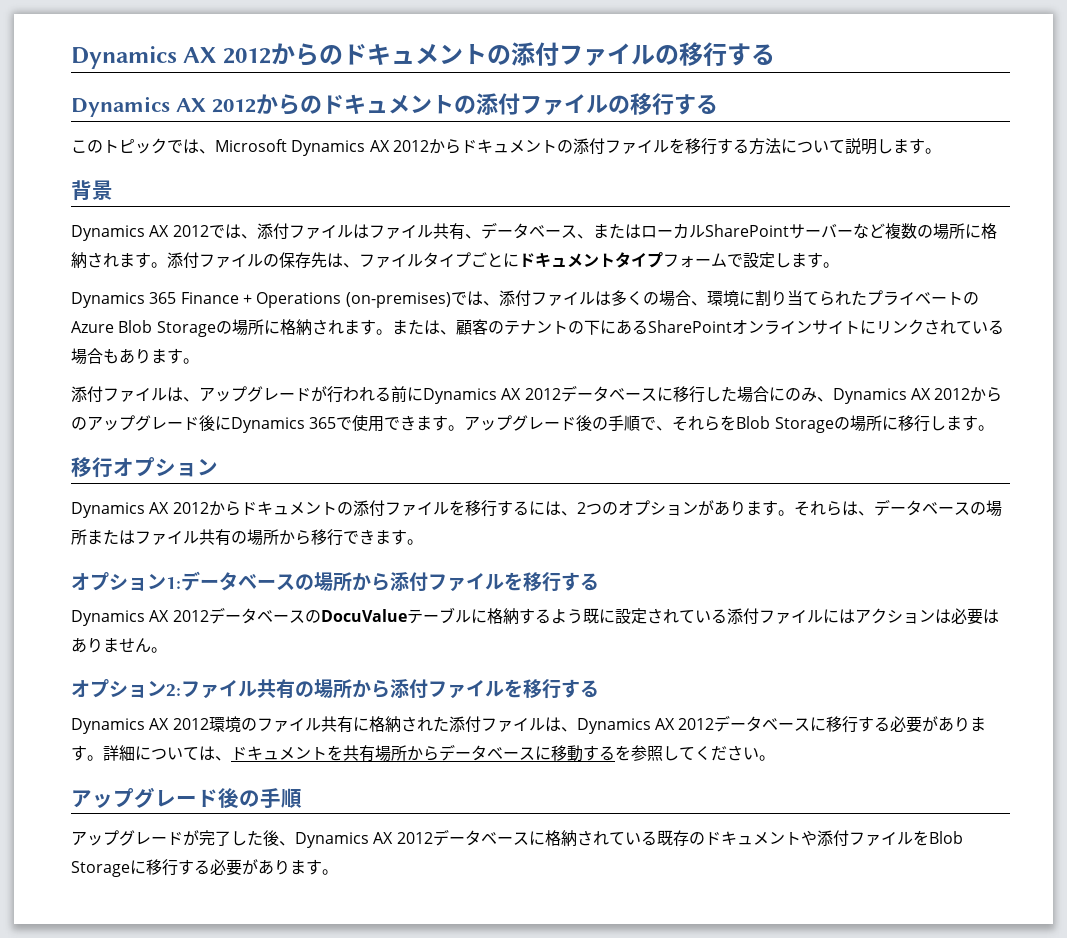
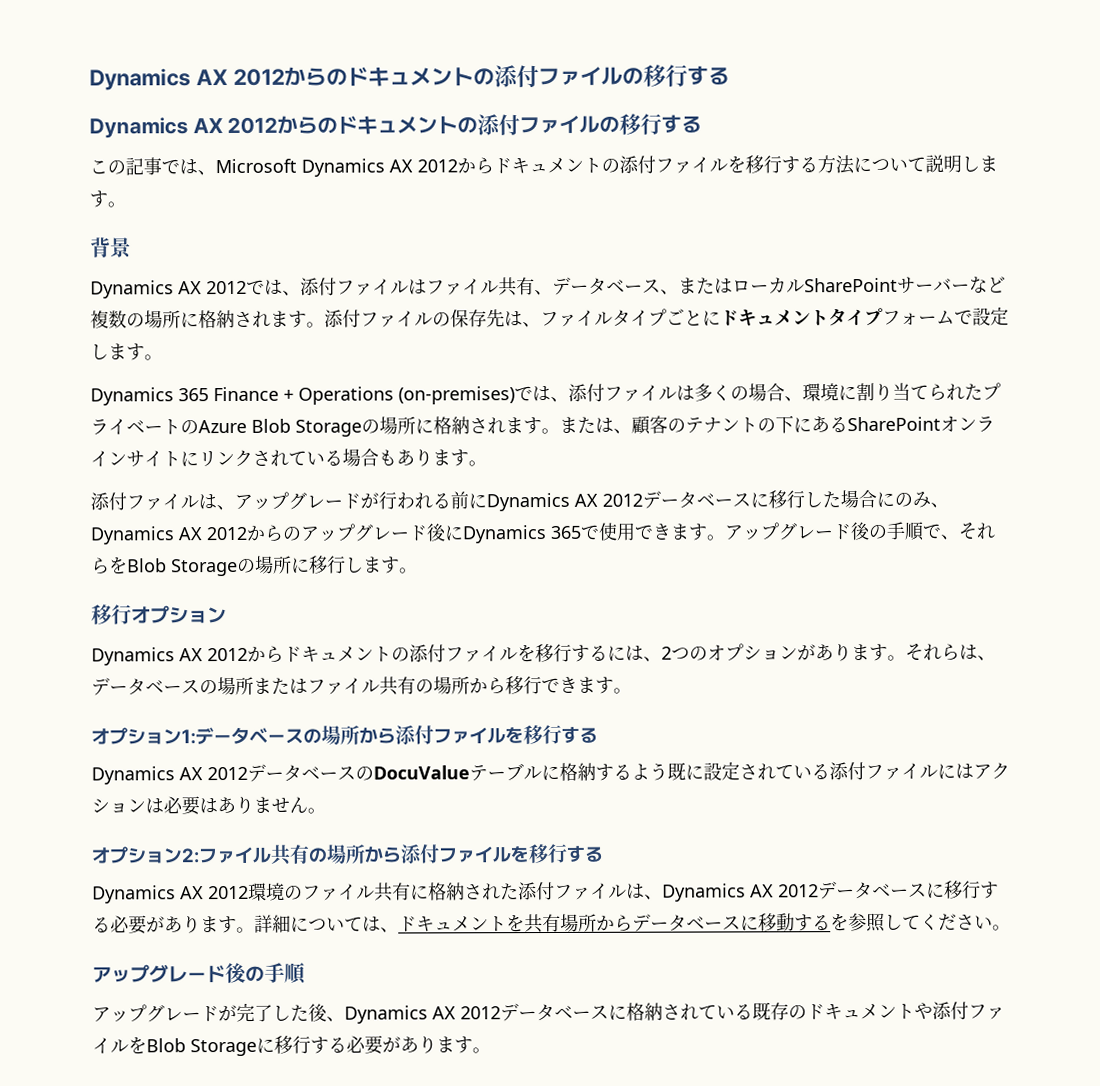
[103,138,167,154] トピック -> [125,157,162,176] 記事

